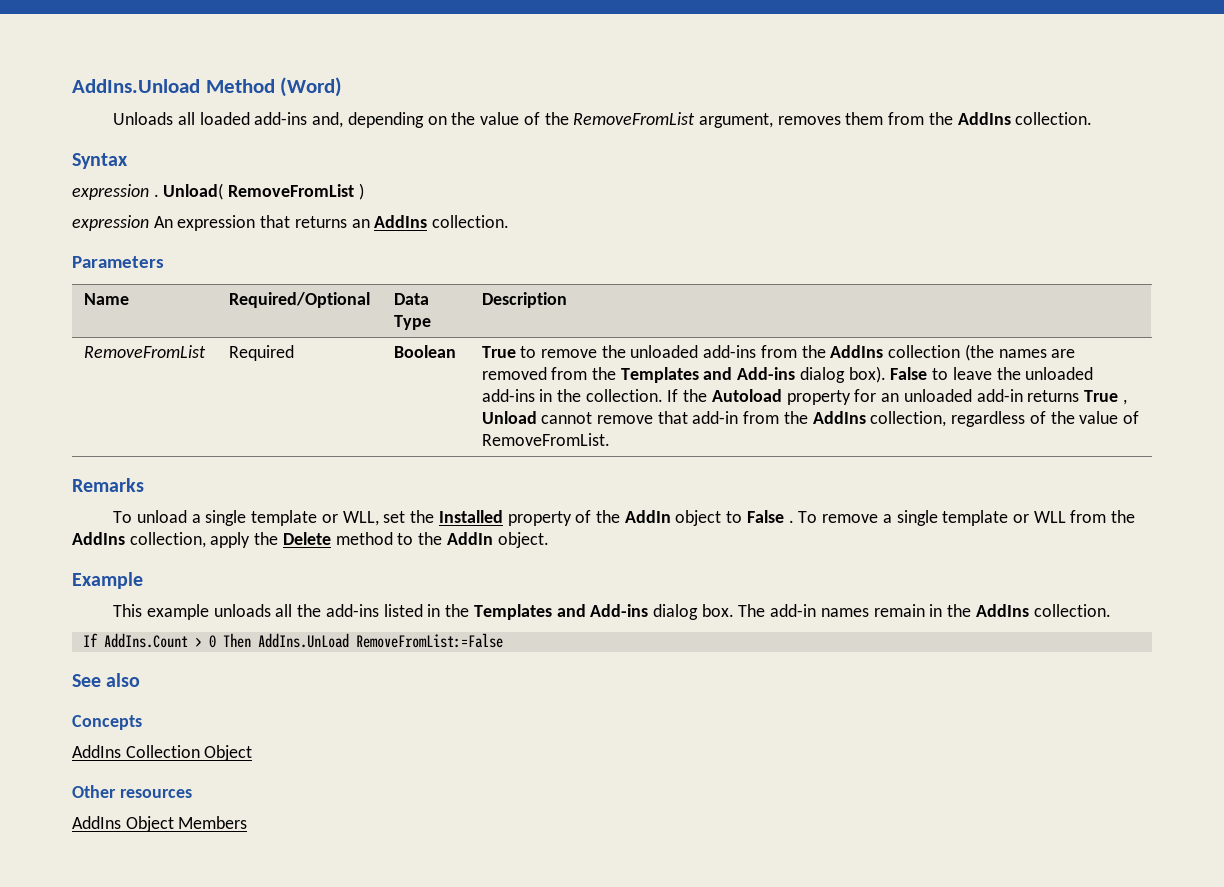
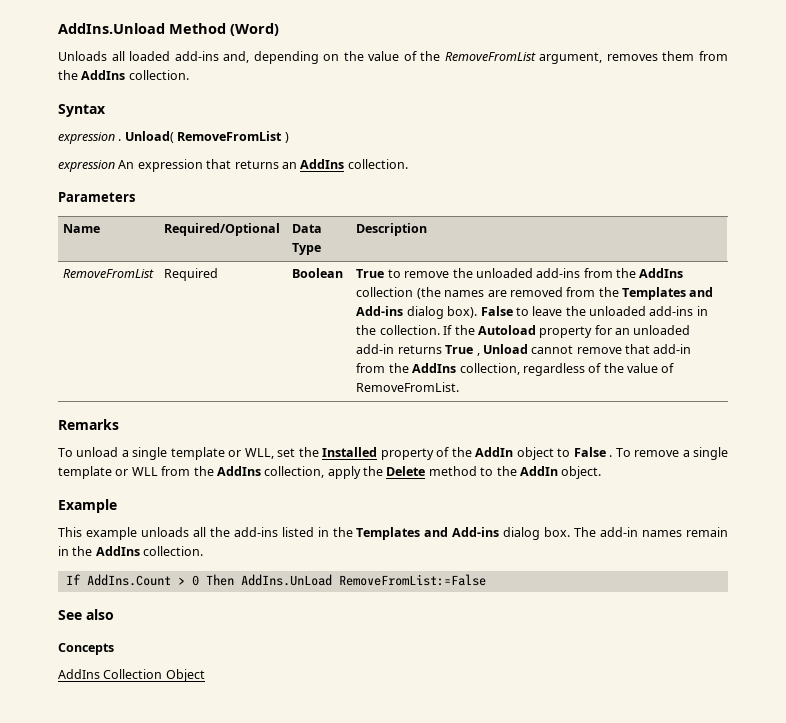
[72,785,192,798] [72,816,248,832] // Other resources // AddIns Object Members -> (205, 675) none

